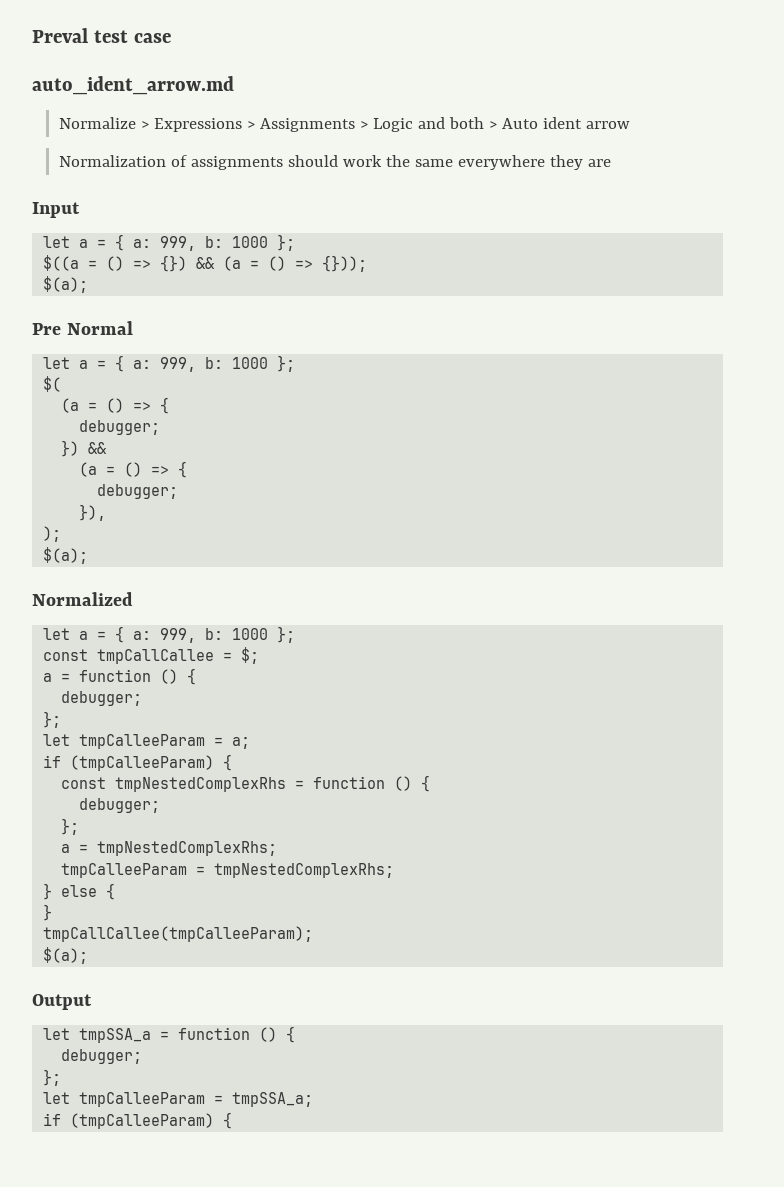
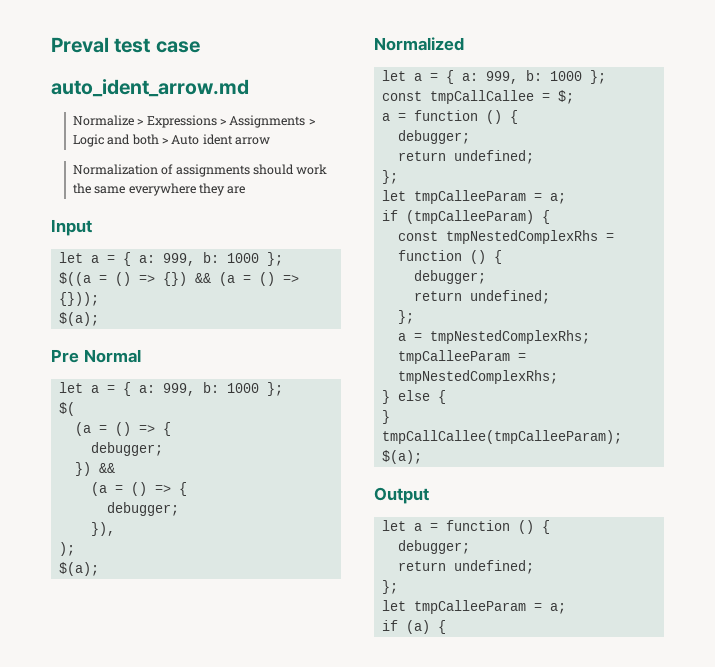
(143, 698) none -> [397,150,534,164] // return undefined;
(161, 805) none -> [413,290,550,304] // return undefined;
[79,1026,296,1043] [61,1049,143,1064] [43,1069,62,1086] [43,1092,314,1107] [43,1113,215,1129] tmpSSA_a = function () { // debugger; // }; // let tmpCalleeParam = tmpSSA_a; // if (tmpCalleeParam) -> [413,520,550,534] [397,540,470,554] [397,560,534,574] [381,580,398,594] [381,600,566,614] [381,620,430,634] a = function () { // debugger; // return undefined; // }; // let tmpCalleeParam = a; // if (a)

